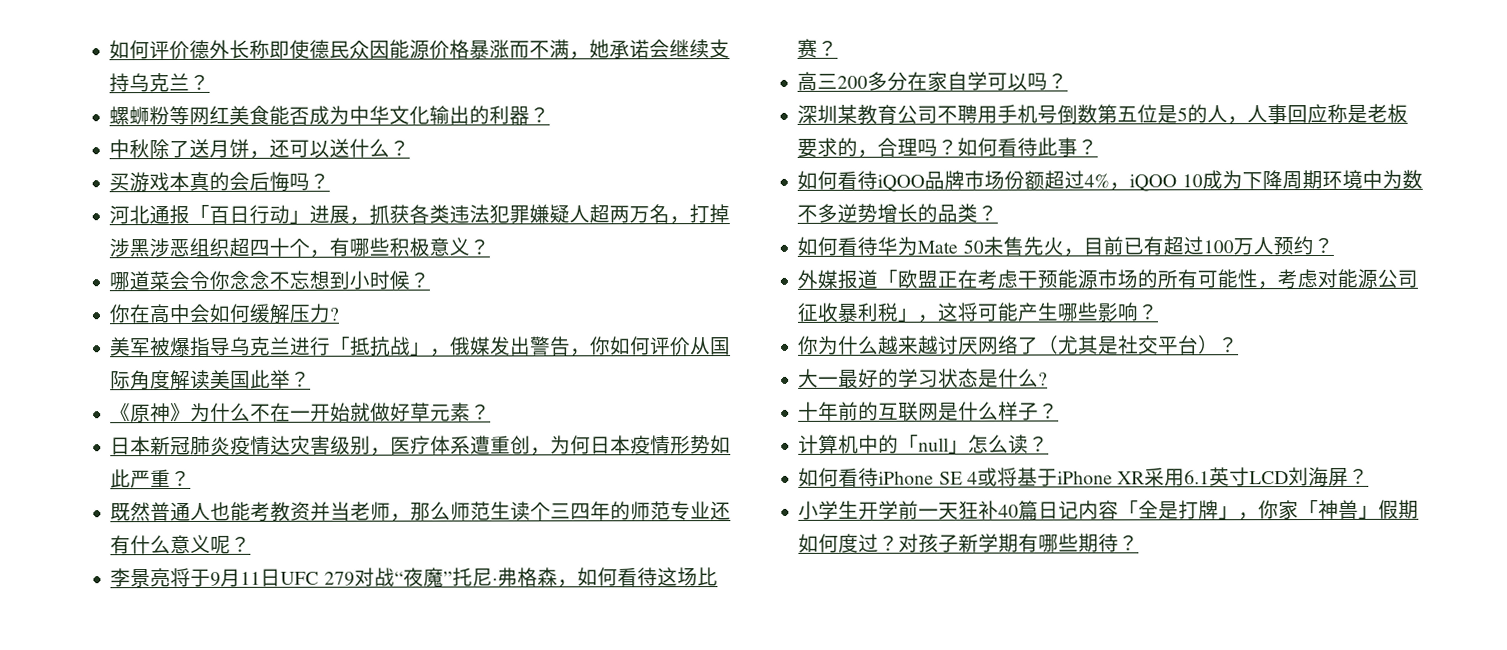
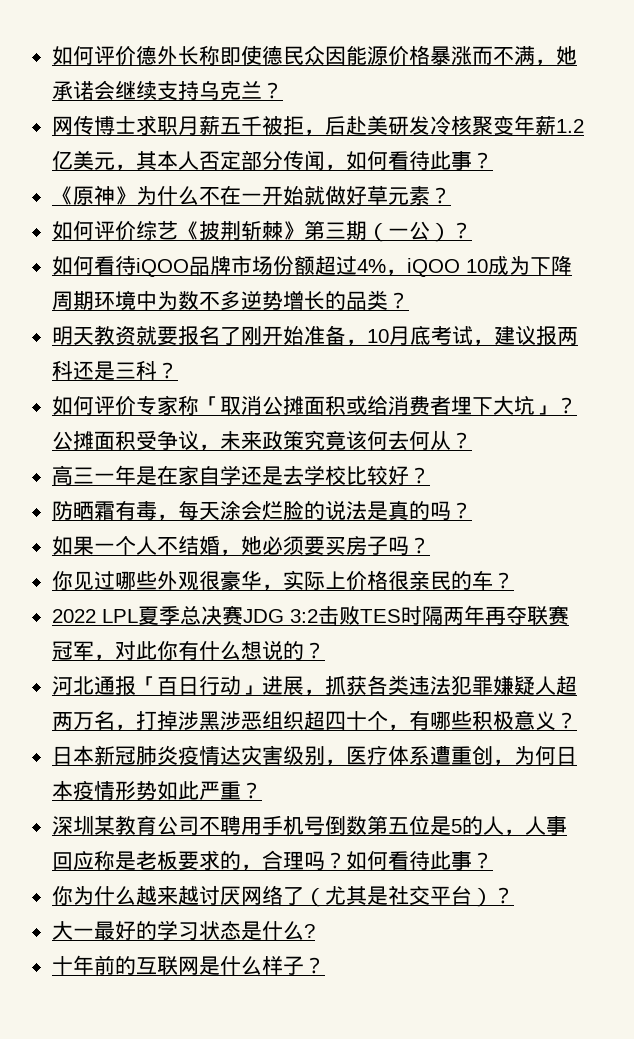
[109,105,551,126] [109,138,411,159] [109,171,311,193] 螺蛳粉等网红美食能否成为中华文化输出的利器？ // 中秋除了送月饼，还可以送什么？ // 买游戏本真的会后悔吗 -> [51,115,584,136] [51,150,493,171] [51,185,451,206] [51,220,472,242] [51,255,572,277] [51,290,409,311] [51,325,578,346] [51,360,178,380] [51,395,577,416] [51,430,472,451] [51,465,430,486] [51,500,472,521] [51,535,430,556] [51,570,514,591] [51,605,569,625] [51,640,304,661] 网传博士求职月薪五千被拒，后赴美研发冷核聚变年薪1.2亿美元，其本人否定部分传闻，如何看待此事？ // 《原神》为什么不在一开始就做好草元素？ // 如何评价综艺《披荆斩棘》第三期（一公）？ // 如何看待iQOO品牌市场份额超过4%，iQOO 10成为下降周期环境中为数不多逆势增长的品类？ // 明天教资就要报名了刚开始准备，10月底考试，建议报两科还是三科？ // 如何评价专家称「取消公摊面积或给消费者埋下大坑」？公摊面积受争议，未来政策究竟该何去何从？ // 高三一年是在家自学还是去学校比较好？ // 防晒霜有毒，每天涂会烂脸的说法是真的吗？ // 如果一个人不结婚，她必须要买房子吗？ // 你见过哪些外观很豪华，实际上价格很亲民的车？ // 2022 LPL夏季总决赛JDG 3:2击败TES时隔两年再夺联赛冠军，对此你有什么想说的
[109,270,431,291] [109,303,340,324] [110,336,732,358] [110,369,312,391] [110,402,492,423] // 哪道菜会令你念念不忘想到小时候？ // 你在高中会如何缓解压力? // 美军被爆指导乌克兰进行「抵抗战」，俄媒发出警告，你如何评价从国际角度解读美国此举？ // 《原神》为什么不在一开始就做好草元素？ -> (577, 720) none
[110,501,732,522] [110,534,252,555] [110,567,718,588] [797,38,839,58] [797,71,1069,92] // 既然普通人也能考教资并当老师，那么师范生读个三四年的师范专业还有什么意义呢？ // 李景亮将于9月11日UFC 279对战“夜魔”托尼·弗格森，如何看待这场比赛？ // 高三200多分在家自学可以吗？ -> (262, 790) none
[797,169,1423,192] [797,203,999,223] [797,236,1334,257] [797,268,1419,290] [797,302,1159,323] // 如何看待iQOO品牌市场份额超过4%，iQOO 10成为下降周期环境中为数不多逆势增长的品类？ // 如何看待华为Mate 50未售先火，目前已有超过100万人预约？ // 外媒报道「欧盟正在考虑干预能源市场的所有可能性，考虑对能源公司征收暴利税」，这将可能产生哪些影响？ -> (493, 860) none
[798,434,1050,454] [798,466,1370,488] [798,499,1420,521] [798,533,1140,553] // 计算机中的「null」怎么读？ // 如何看待iPhone SE 4或将基于iPhone XR采用6.1英寸LCD刘海屏？ // 小学生开学前一天狂补40篇日记内容「全是打牌」，你家「神兽」假期如何度过？对孩子新学期有哪些期待？ -> (325, 965) none

